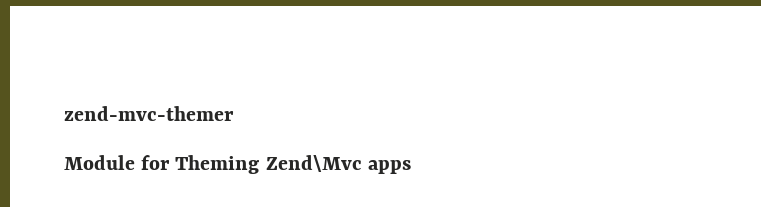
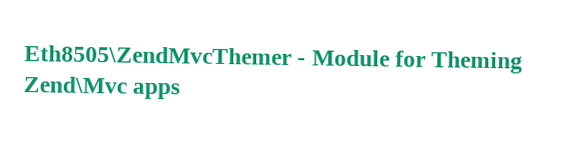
[64,106,234,121] zend-mvc-themer // -> [24,45,307,66] Eth8505\ZendMvcThemer -

